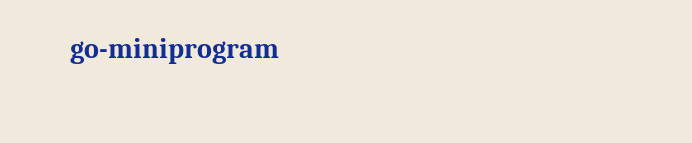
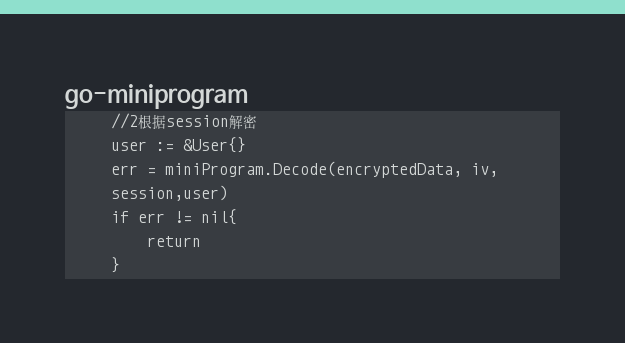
(279, 51) none -> [111,113,258,129] [111,137,247,153] [111,161,499,178] [111,185,229,201] [111,209,238,225] [147,236,202,247] [111,257,121,273] // //2根据session解密 // user := &User{} // err = miniProgram.Decode(encryptedData, iv, session,user) // if err != nil{ // return // }

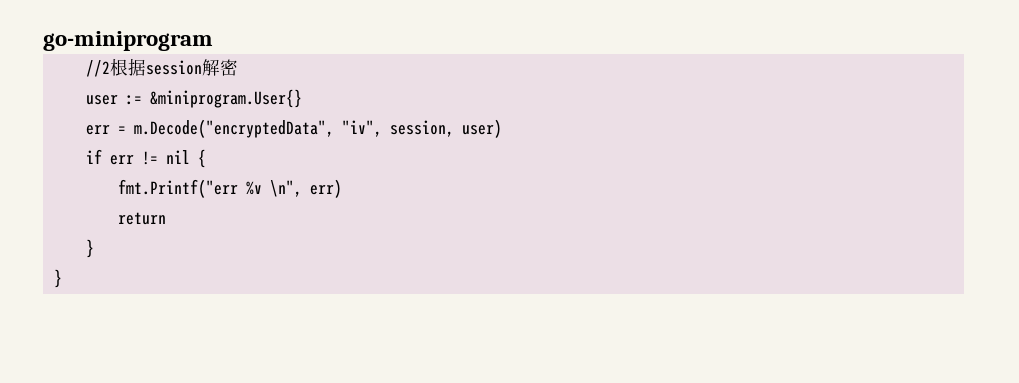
[183,137,247,153] &User{} -> [149,89,302,108] &miniprogram.User{}
[165,161,499,178] [111,185,229,201] miniProgram.Decode(encryptedData, iv, session,user) -> [133,119,502,138] m.Decode("encryptedData", "iv", session, user)
[201,209,238,225] nil{ -> [165,149,206,168] [117,179,342,198] nil { // fmt.Printf("err %v \n", err)
(121, 265) none -> [53,269,62,288] // }

